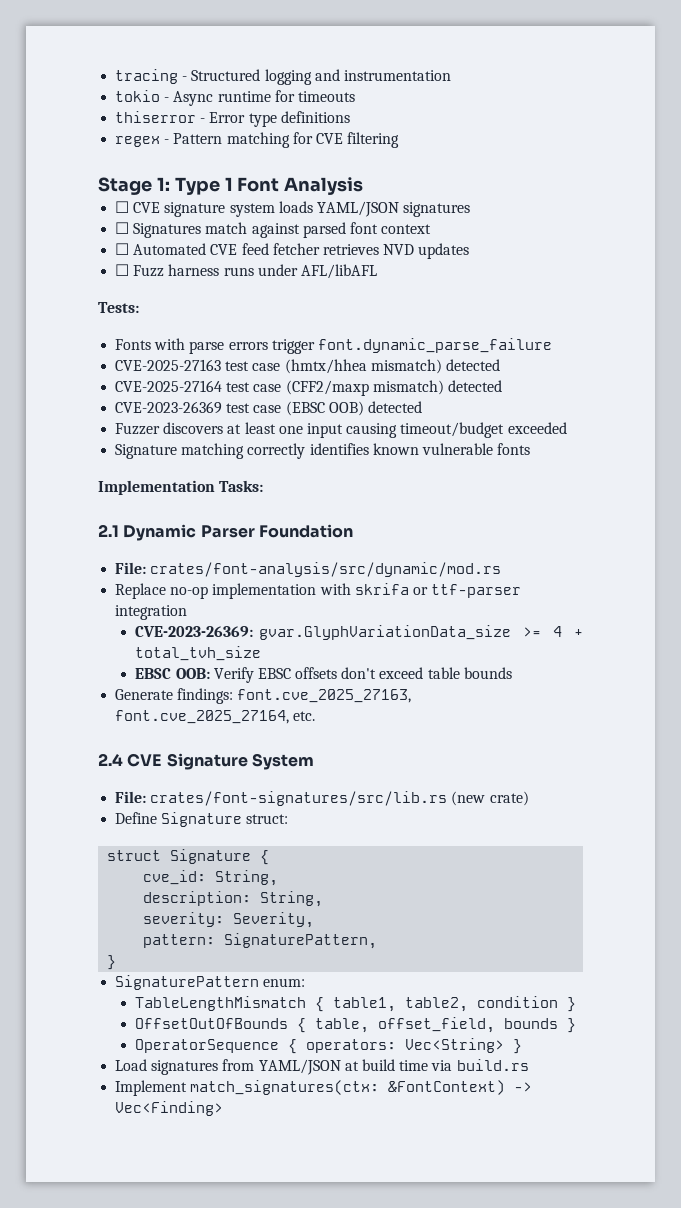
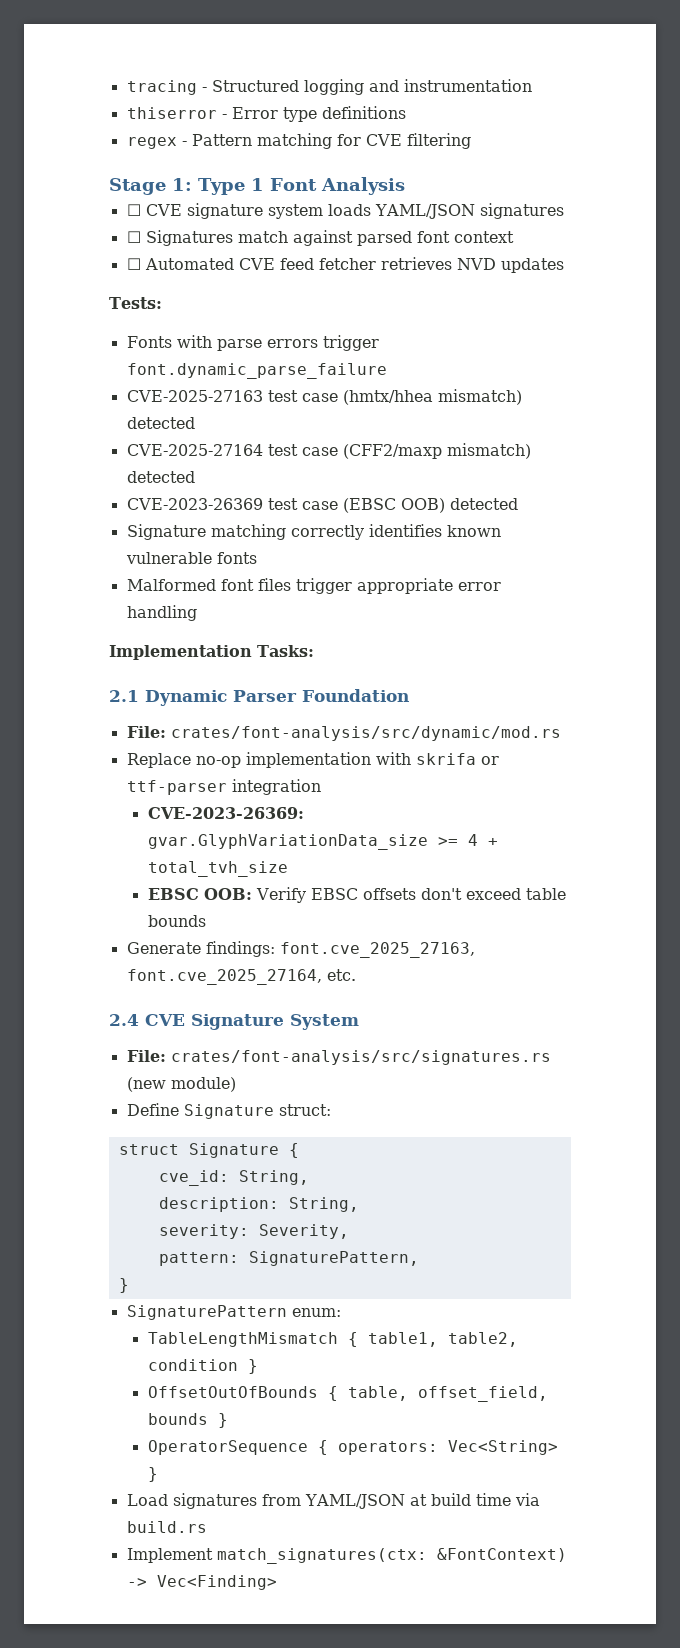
[115,90,355,106] // tokio - Async runtime for timeouts -> (532, 85) none
[115,264,377,279] // ☐ Fuzz harness runs under AFL/libAFL -> (564, 265) none
[115,422,567,438] // Fuzzer discovers at least one input causing timeout/budget exceeded -> (518, 504) none
(531, 449) none -> [126,578,501,594] [126,605,197,621] // Malformed font files trigger appropriate error handling
[150,791,529,806] crates/font-signatures/src/lib.rs (new crate) -> [170,1050,551,1065] [126,1077,236,1092] crates/font-analysis/src/signatures.rs (new module)

